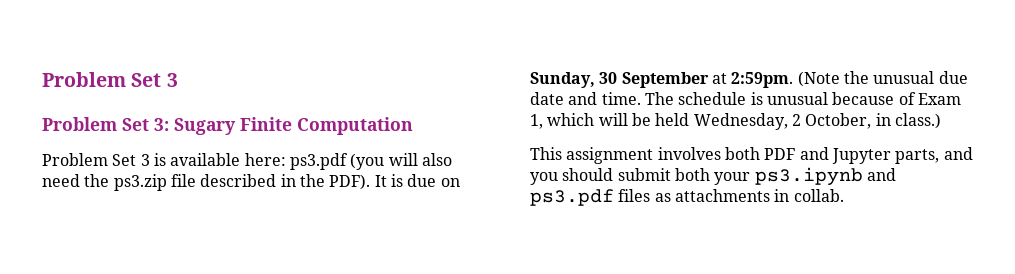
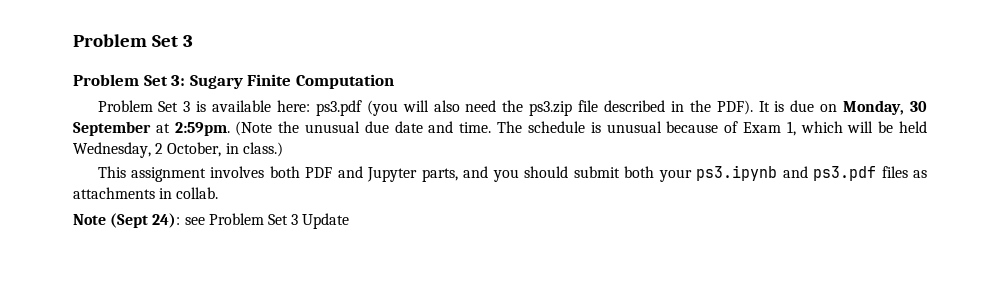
[530,72,595,88] Sunday, -> [843,100,905,115] Monday,
(844, 195) none -> [73,213,350,229] // Note (Sept 24): see Problem Set 3 Update

